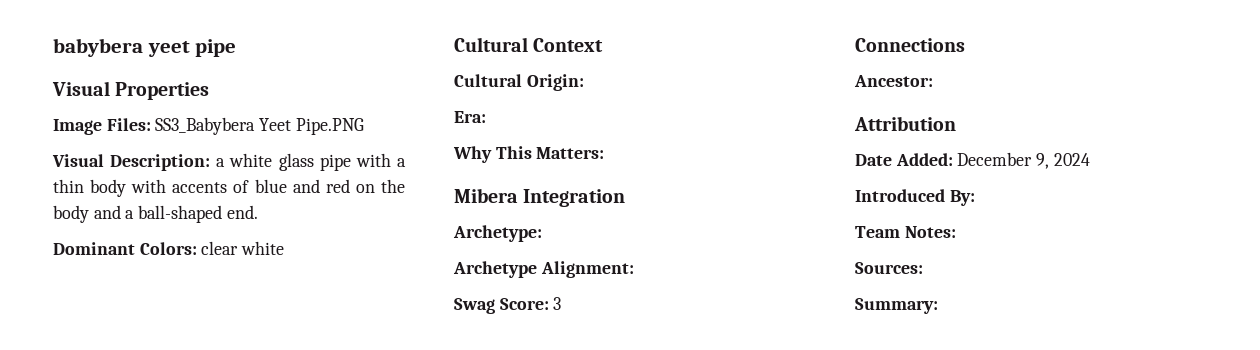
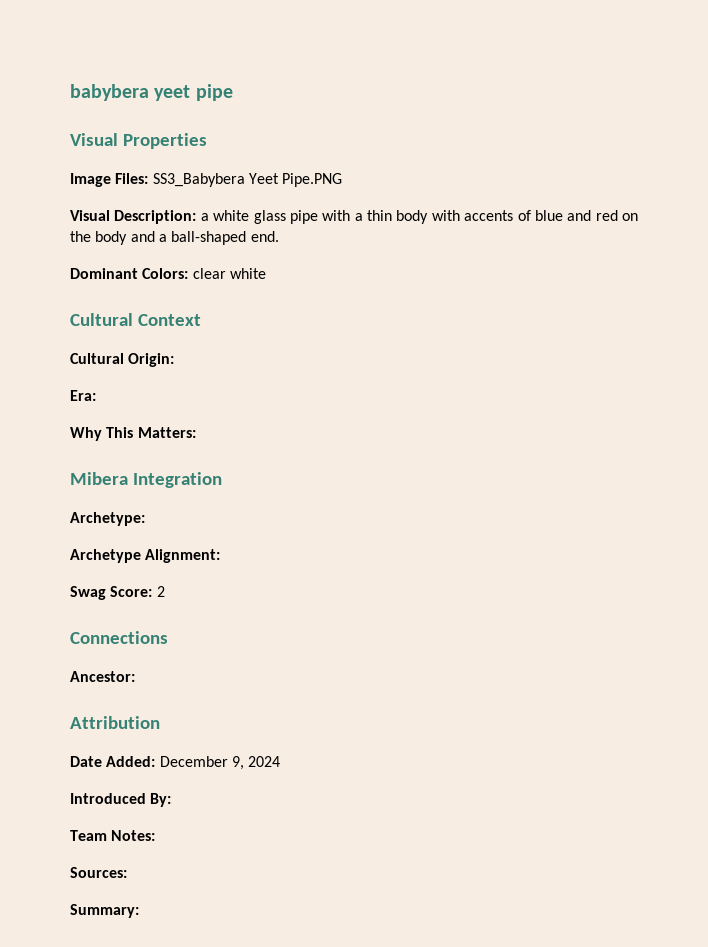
[553,297,562,310] 3 -> [156,586,165,597] 2

